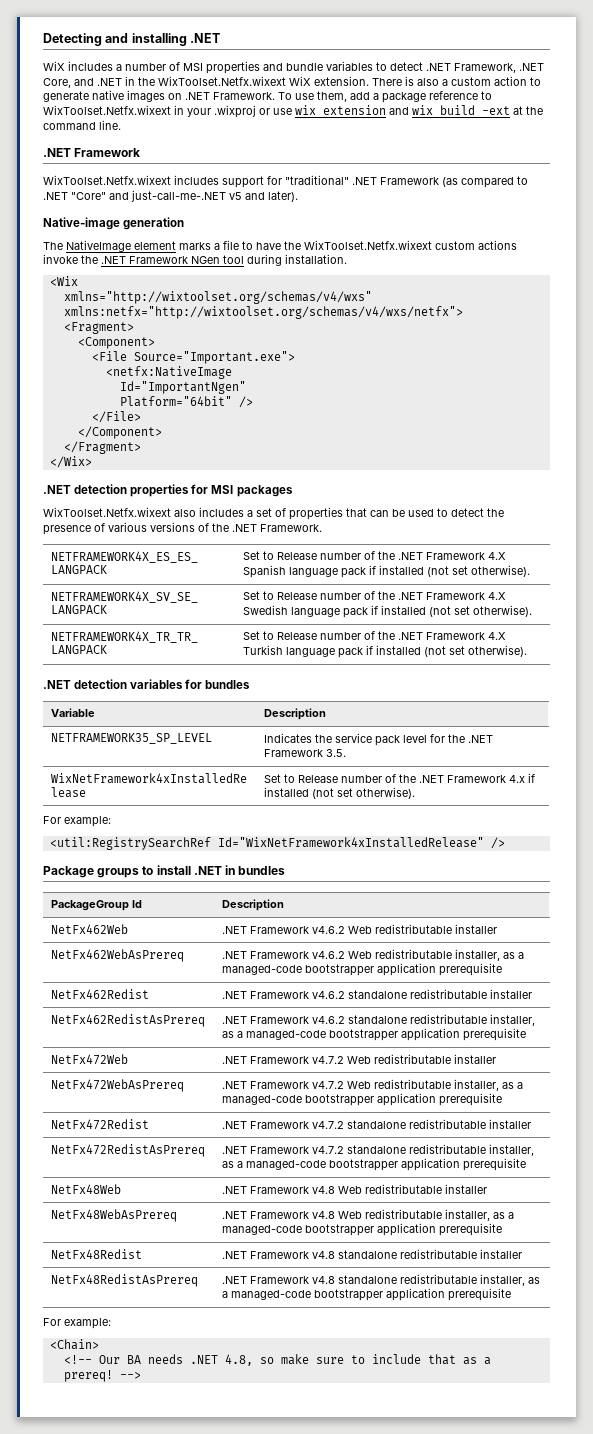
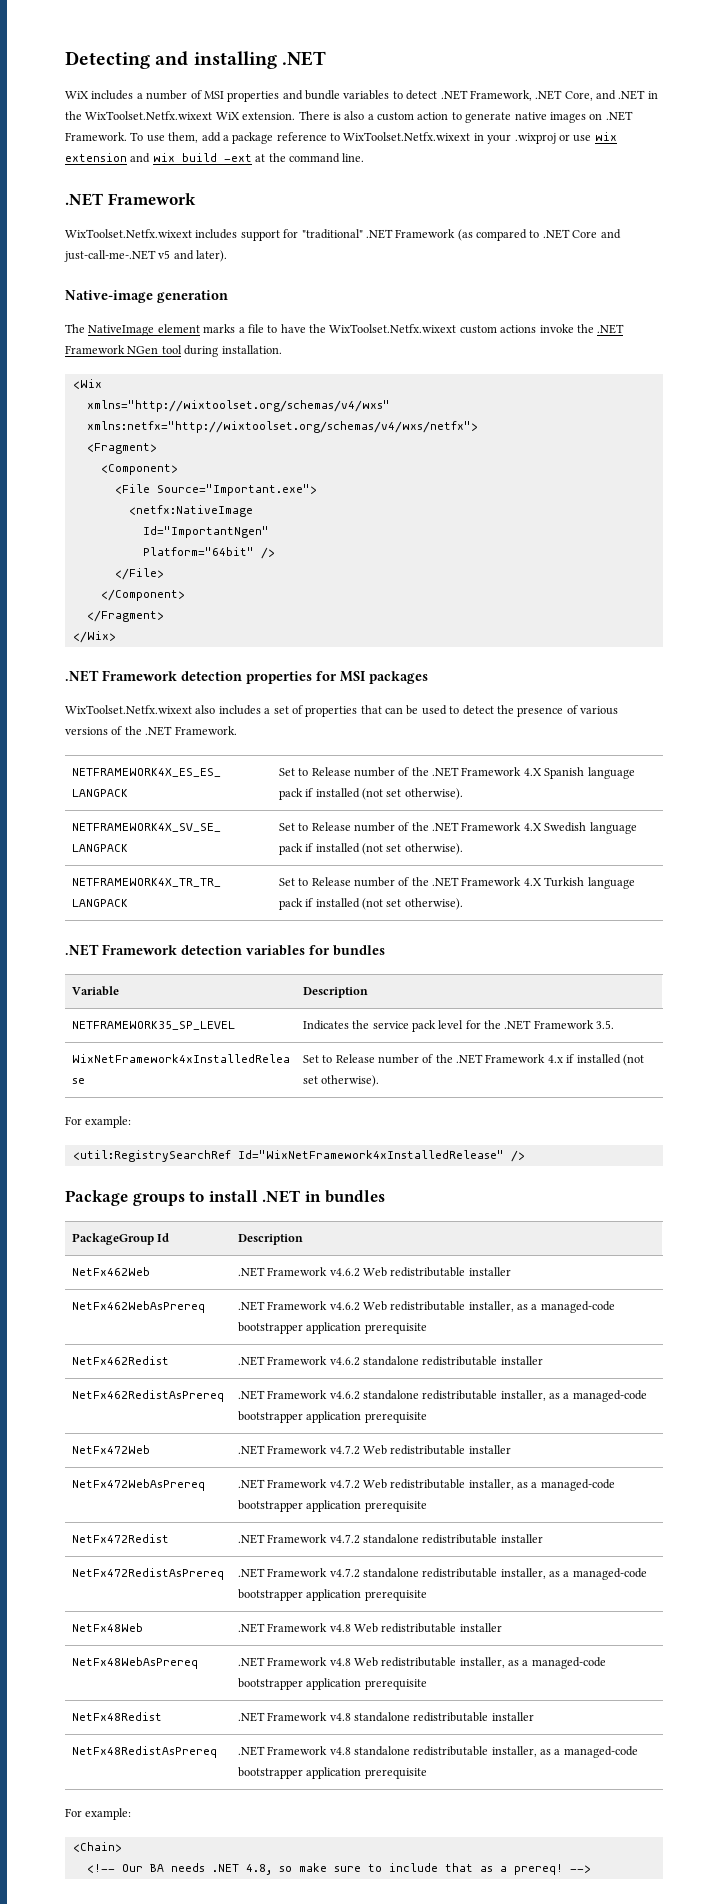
[71,192,106,200] "Core" -> [572,230,598,238] Core
(71, 489) none -> [102,670,177,681] Framework
(71, 684) none -> [102,944,177,955] Framework

